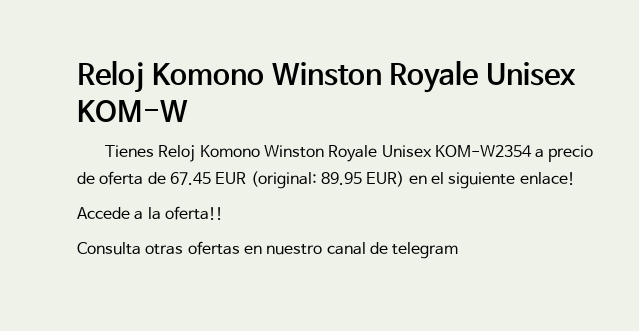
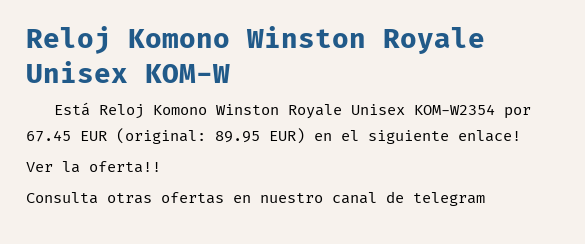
[104,145,154,157] Tienes -> [54,102,91,116] Está
[535,145,594,162] [77,171,166,185] a precio de oferta de -> [504,107,532,119] por
[77,207,144,220] Accede a -> [26,162,53,172] Ver

